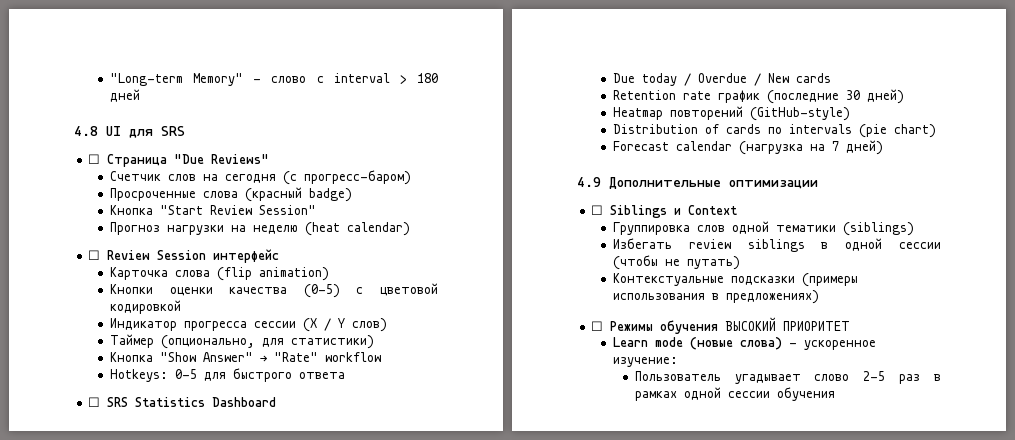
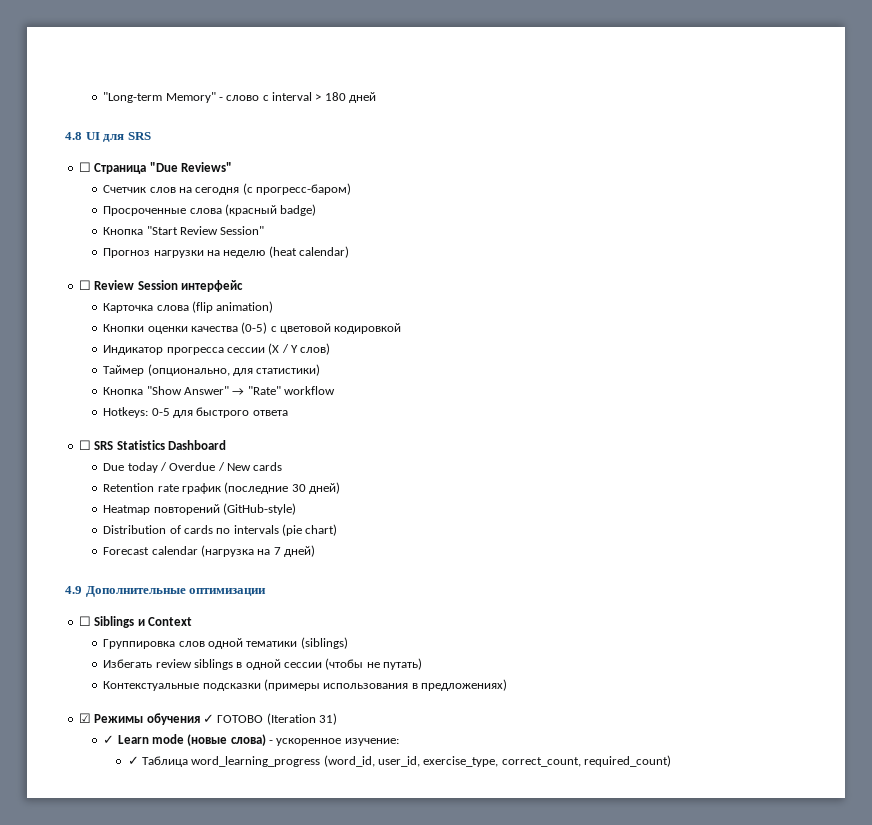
[591,321,604,331] ☐ -> [78,713,91,723] ☑
[725,317,851,331] ВЫСОКИЙ ПРИОРИТЕТ // -> [202,713,337,725] [103,735,115,744] ✓ ГОТОВО (Iteration 31) // ✓
[634,371,941,384] [634,387,835,401] Пользователь угадывает слово 2-5 раз в рамках одной сессии обучения -> [127,755,672,767] ✓ Таблица word_learning_progress (word_id, user_id, exercise_type, correct_count, required_count)

